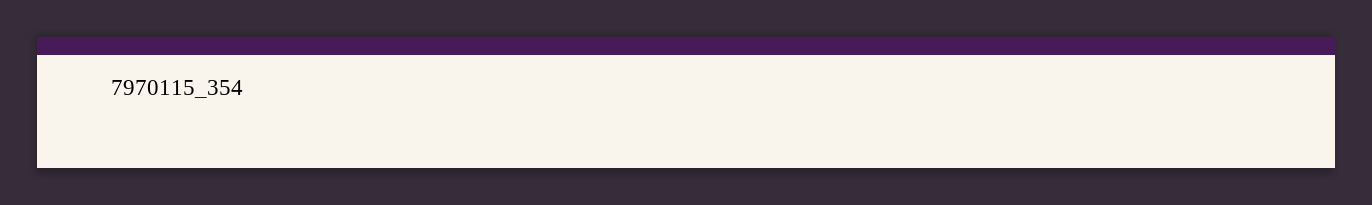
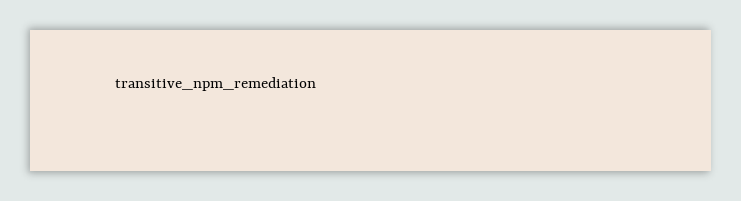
[111,80,243,98] 7970115_354 -> [115,77,316,91] transitive_npm_remediation

